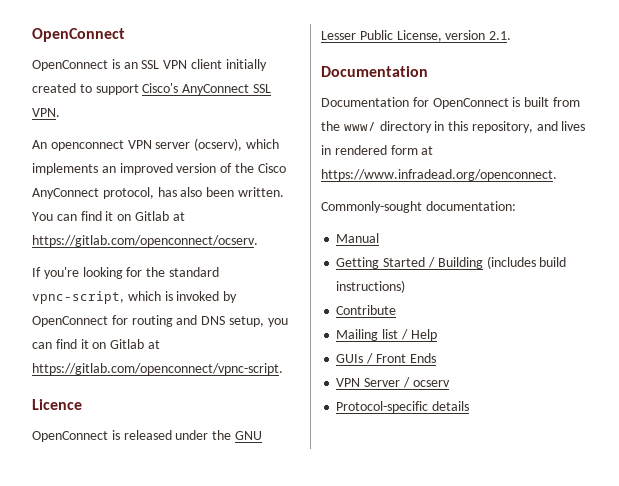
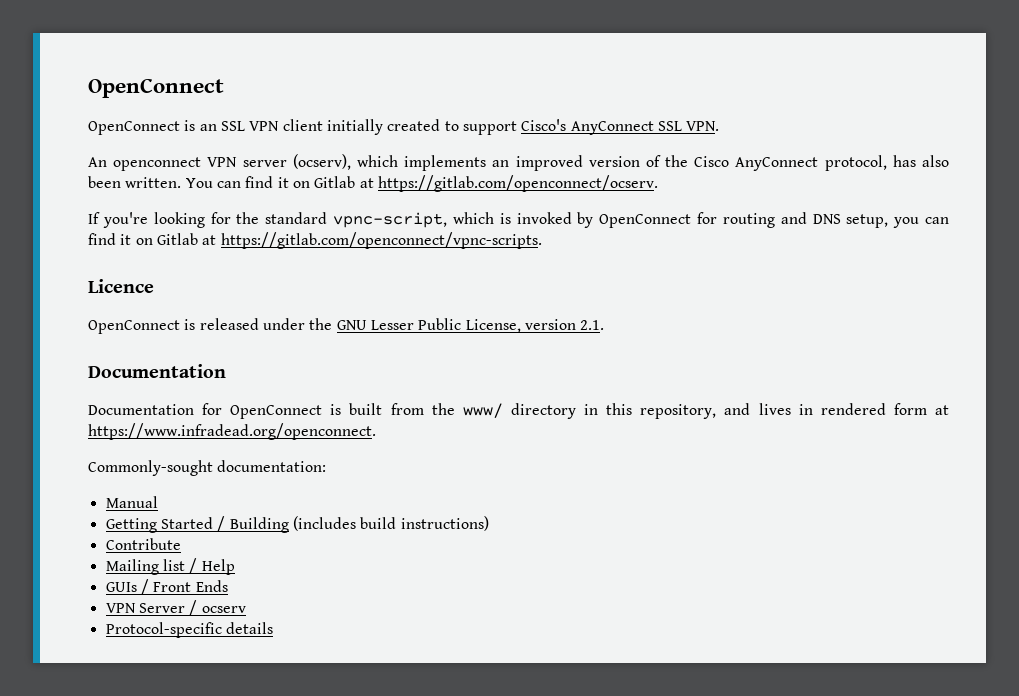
[32,363,283,375] https://gitlab.com/openconnect/vpnc-script. -> [220,232,542,249] https://gitlab.com/openconnect/vpnc-scripts.

